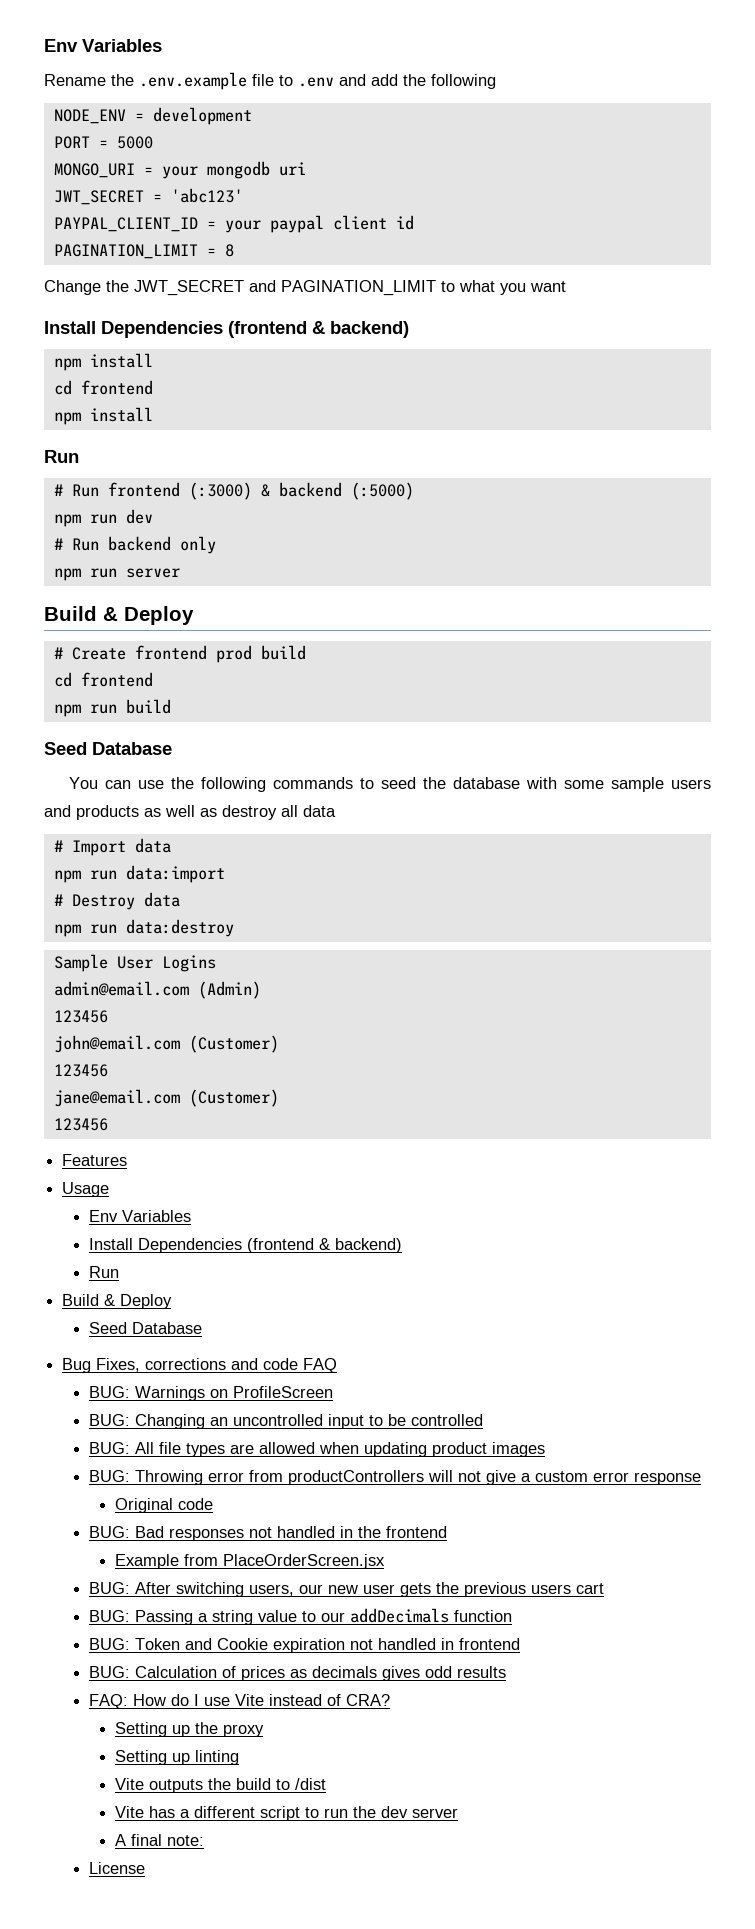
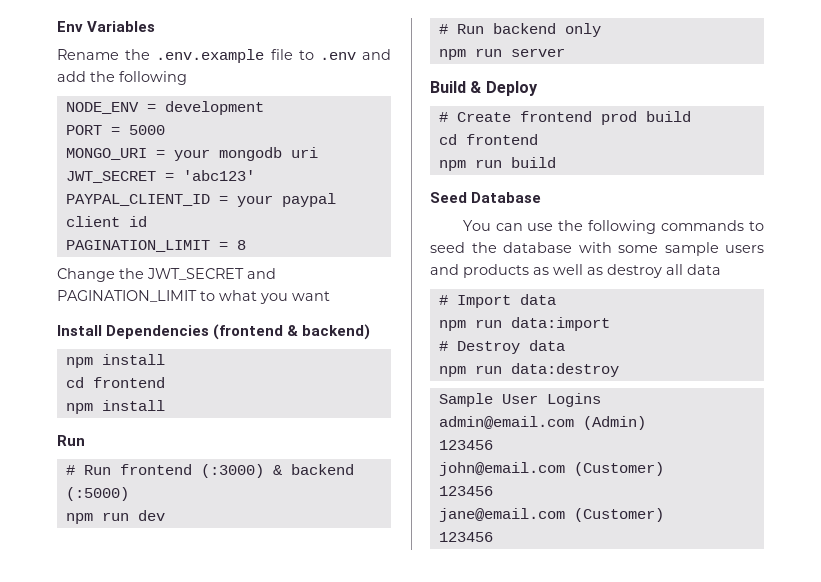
[62,1154,128,1166] [62,1182,110,1197] [88,1210,191,1222] [88,1238,402,1253] [88,1266,119,1278] [62,1294,173,1309] [88,1322,202,1334] [62,1358,338,1373] [88,1386,333,1401] [88,1414,483,1429] [88,1442,545,1457] [88,1470,701,1485] [114,1498,213,1513] [88,1526,447,1541] [114,1554,385,1569] [88,1582,604,1597] [88,1608,512,1625] [88,1638,520,1653] [88,1666,506,1681] [88,1694,390,1709] [114,1722,264,1737] [114,1750,239,1765] [114,1778,326,1793] [114,1806,458,1821] [114,1834,204,1846] [88,1862,145,1874] // Features // Usage // Env Variables // Install Dependencies (frontend & backend) // Run // Build & Deploy // Seed Database // Bug Fixes, corrections and code FAQ // BUG: Warnings on ProfileScreen // BUG: Changing an uncontrolled input to be controlled // BUG: All file types are allowed when updating product images // BUG: Throwing error from productControllers will not give a custom error response // Original code // BUG: Bad responses not handled in the frontend // Example from PlaceOrderScreen.jsx // BUG: After switching users, our new user gets the previous users cart // BUG: Passing a string value to our addDecimals function // BUG: Token and Cookie expiration not handled in frontend // BUG: Calculation of prices as decimals gives odd results // FAQ: How do I use Vite instead of CRA? // Setting up the proxy // Setting up linting // Vite outputs the build to /dist // Vite has a different script to run the dev server // A final note: // License -> (493, 537) none

